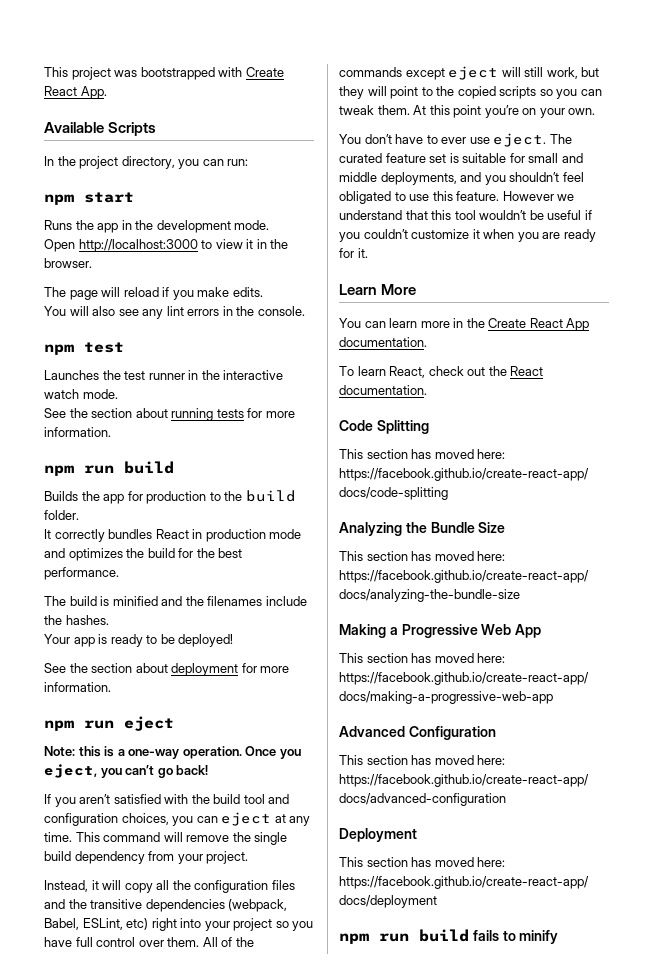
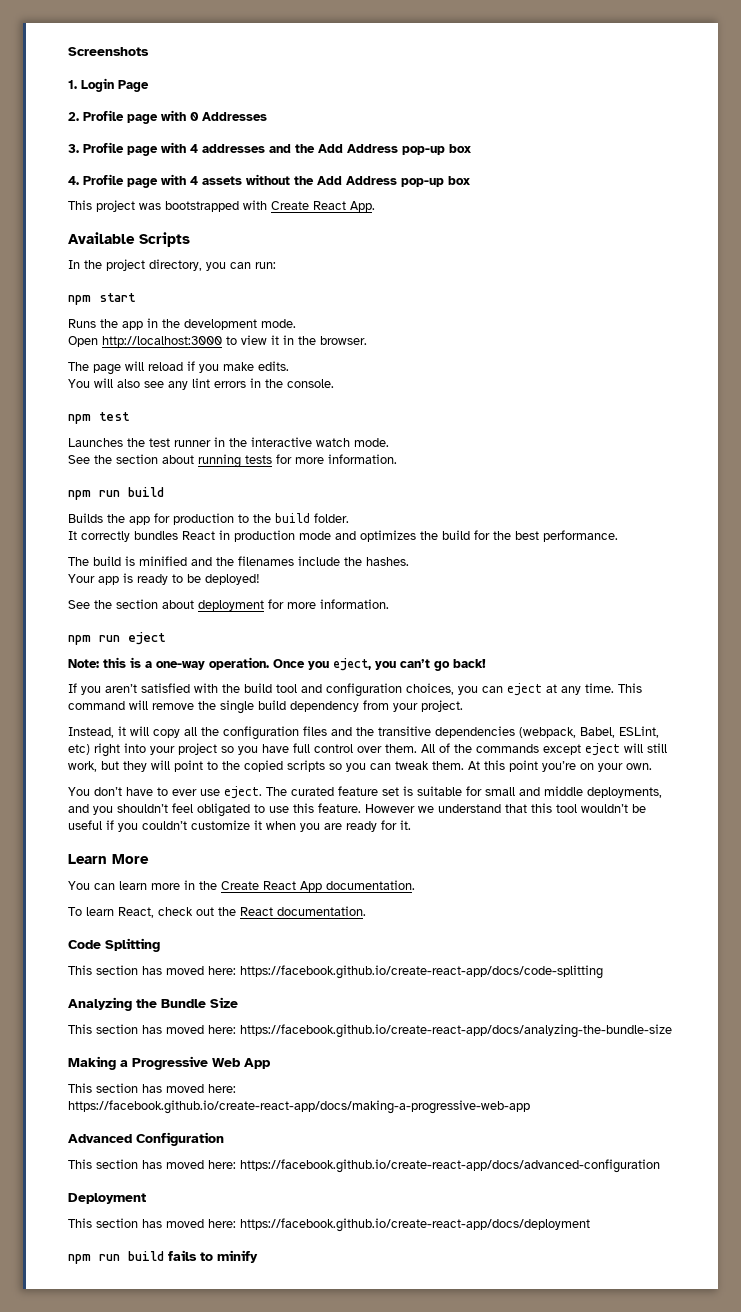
(44, 72) none -> [68,47,149,56] [68,78,149,92] [68,110,267,124] [68,142,471,156] [68,174,470,188] Screenshots // 1. Login Page // 2. Profile page with 0 Addresses // 3. Profile page with 4 addresses and the Add Address pop-up box // 4. Profile page with 4 assets without the Add Address pop-up box //

